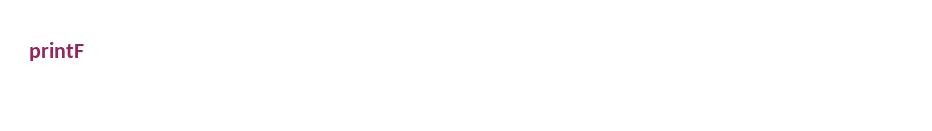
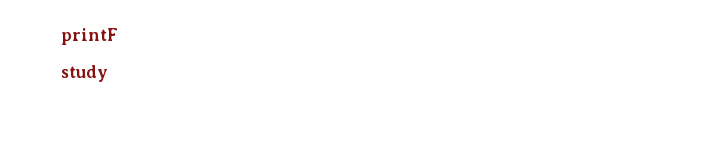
(84, 51) none -> [61,65,108,82] // study

